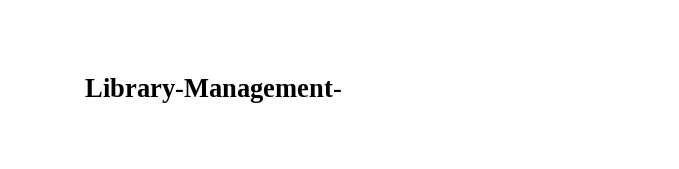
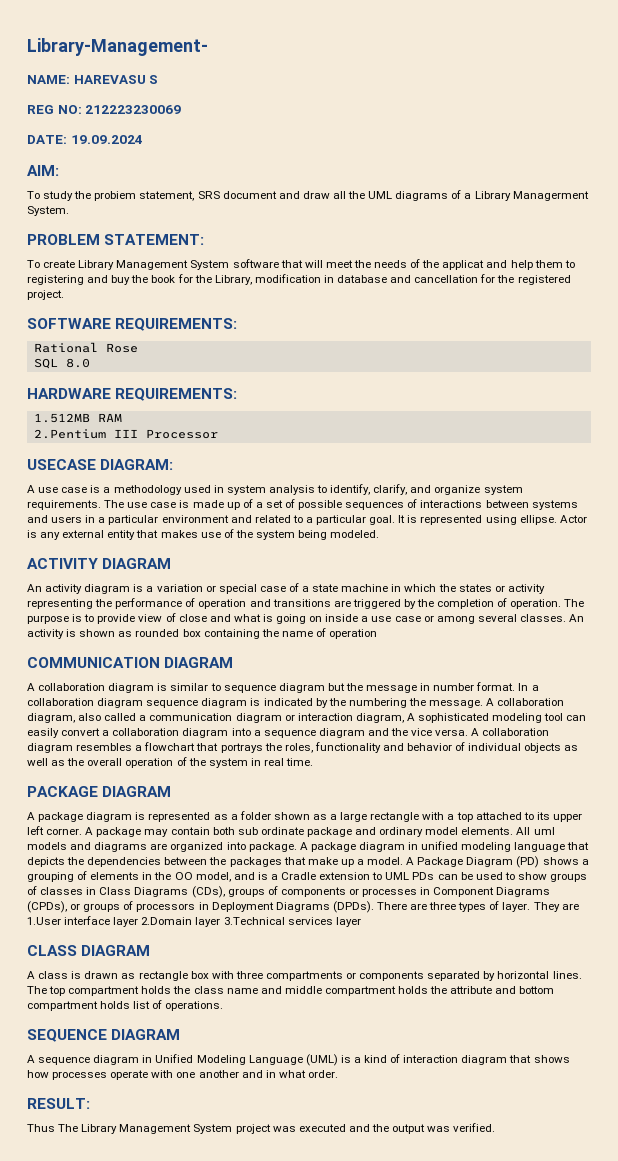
(342, 90) none -> [27,75,159,84] [27,105,182,114] [27,135,143,144] [27,165,59,176] [27,190,589,201] [27,206,69,216] [27,234,205,245] [27,259,575,270] [27,274,571,285] [27,290,64,300] [27,318,238,331] [33,342,138,353] [33,358,90,369] [27,388,238,401] [33,413,122,423] [33,429,218,439] [27,459,174,470] [27,484,523,495] [27,499,578,510] [27,515,587,525] [27,529,380,540] [27,558,172,569] [27,583,545,594] [27,598,585,609] [27,613,585,624] [27,628,378,639] [27,657,234,668] [27,682,539,693] [27,698,565,708] [27,713,587,723] [27,728,550,738] [27,742,579,753] [27,757,314,768] [27,786,172,797] [27,811,582,822] [27,826,555,837] [27,841,590,852] [27,856,589,868] [27,871,588,882] [27,886,551,898] [27,901,579,913] [27,916,361,927] [27,945,151,956] [27,971,582,981] [27,986,555,996] [27,1000,224,1011] [27,1029,181,1042] [27,1054,570,1066] [27,1070,338,1080] [27,1098,90,1109] [27,1123,496,1134] // NAME: HAREVASU S // REG NO: 212223230069 // DATE: 19.09.2024 // AIM: // To study the probiem statement, SRS document and draw all the UML diagrams of a Library Managerment System. // PROBLEM STATEMENT: // To create Library Management System software that will meet the needs of the applicat and help them to registering and buy the book for the Library, modification in database and cancellation for the registered project. // SOFTWARE REQUIREMENTS: // Rational Rose // SQL 8.0 // HARDWARE REQUIREMENTS: // 1.512MB RAM // 2.Pentium III Processor // USECASE DIAGRAM: // A use case is a methodology used in system analysis to identify, clarify, and organize system requirements. The use case is made up of a set of possible sequences of interactions between systems and users in a particular environment and related to a particular goal. It is represented using ellipse. Actor is any external entity that makes use of the system being modeled. // ACTIVITY DIAGRAM // An activity diagram is a variation or special case of a state machine in which the states or activity representing the performance of operation and transitions are triggered by the completion of operation. The purpose is to provide view of close and what is going on inside a use case or among several classes. An activity is shown as rounded box containing the name of operation // COMMUNICATION DIAGRAM // A collaboration diagram is similar to sequence diagram but the message in number format. In a collaboration diagram sequence diagram is indicated by the numbering the message. A collaboration diagram, also called a communication diagram or interaction diagram, A sophisticated modeling tool can easily convert a collaboration diagram into a sequence diagram and the vice versa. A collaboration diagram resembles a flowchart that portrays the roles, functionality and behavior of individual objects as well as the overall operation of the system in real time. // PACKAGE DIAGRAM // A package diagram is represented as a folder shown as a large rectangle with a top attached to its upper left corner. A package may contain both sub ordinate package and ordinary model elements. All uml models and diagrams are organized into package. A package diagram in unified modeling language that depicts the dependencies between the packages that make up a model. A Package Diagram (PD) shows a grouping of elements in the OO model, and is a Cradle extension to UML PDs can be used to show groups of classes in Class Diagrams (CDs), groups of components or processes in Component Diagrams (CPDs), or groups of processors in Deployment Diagrams (DPDs). There are three types of layer. They are 1.User interface layer 2.Domain layer 3.Technical services layer // CLASS DIAGRAM // A class is drawn as rectangle box with three compartments or components separated by horizontal lines. The top compartment holds the class name and middle compartment holds the attribute and bottom compartment holds list of operations. // SEQUENCE DIAGRAM // A sequence diagram in Unified Modeling Language (UML) is a kind of interaction diagram that shows how processes operate with one another and in what order. // RESULT: // Thus The Library Management System project was executed and the output was verified.

